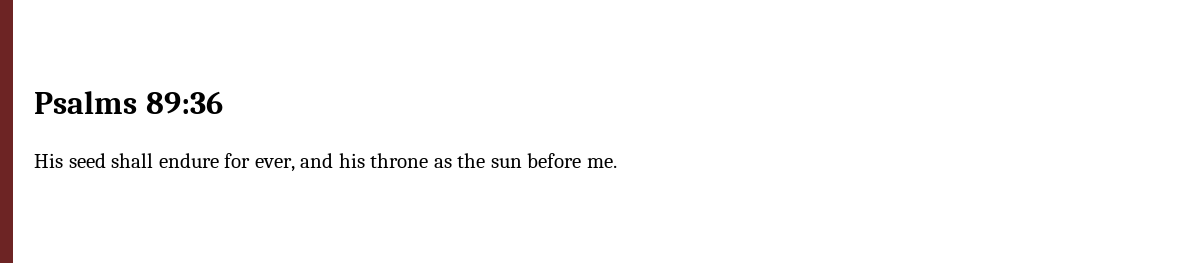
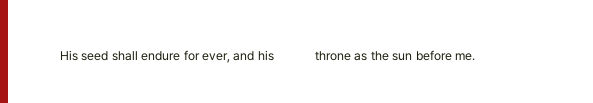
[34,91,223,114] Psalms 89:36 // -> (60, 55) none

